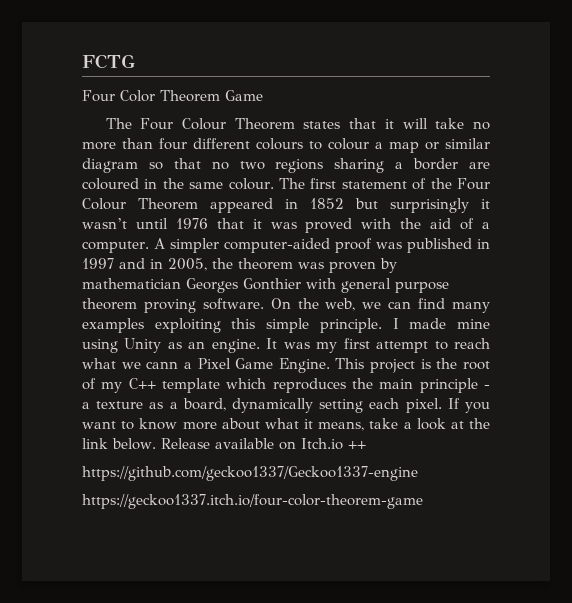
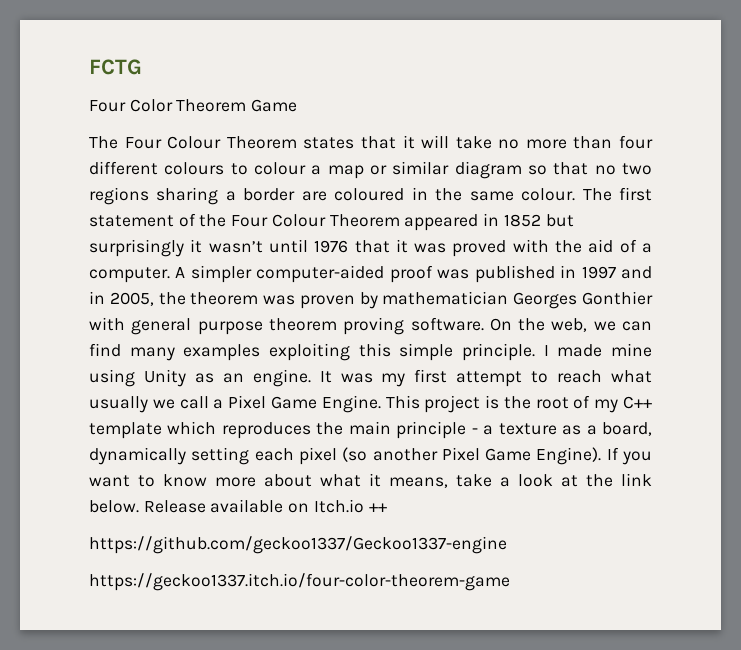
[121,361,179,369] we cann -> [89,396,209,413] usually we call
[405,398,442,413] pixel. -> [298,447,602,465] pixel (so another Pixel Game Engine).

